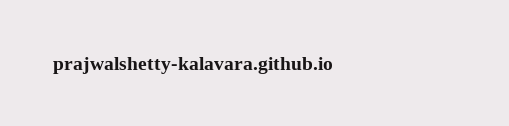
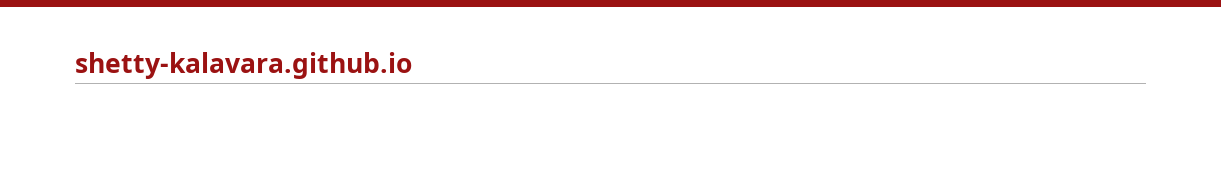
[53,57,333,74] prajwalshetty-kalavara.github.io -> [75,52,412,79] shetty-kalavara.github.io

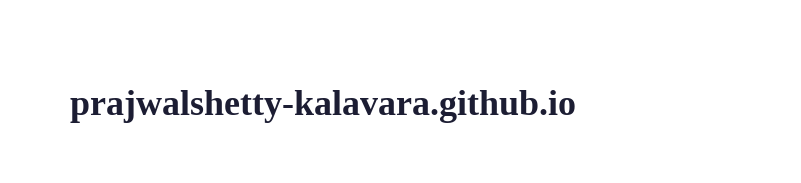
[75,52,412,79] shetty-kalavara.github.io -> [70,90,576,123] prajwalshetty-kalavara.github.io

